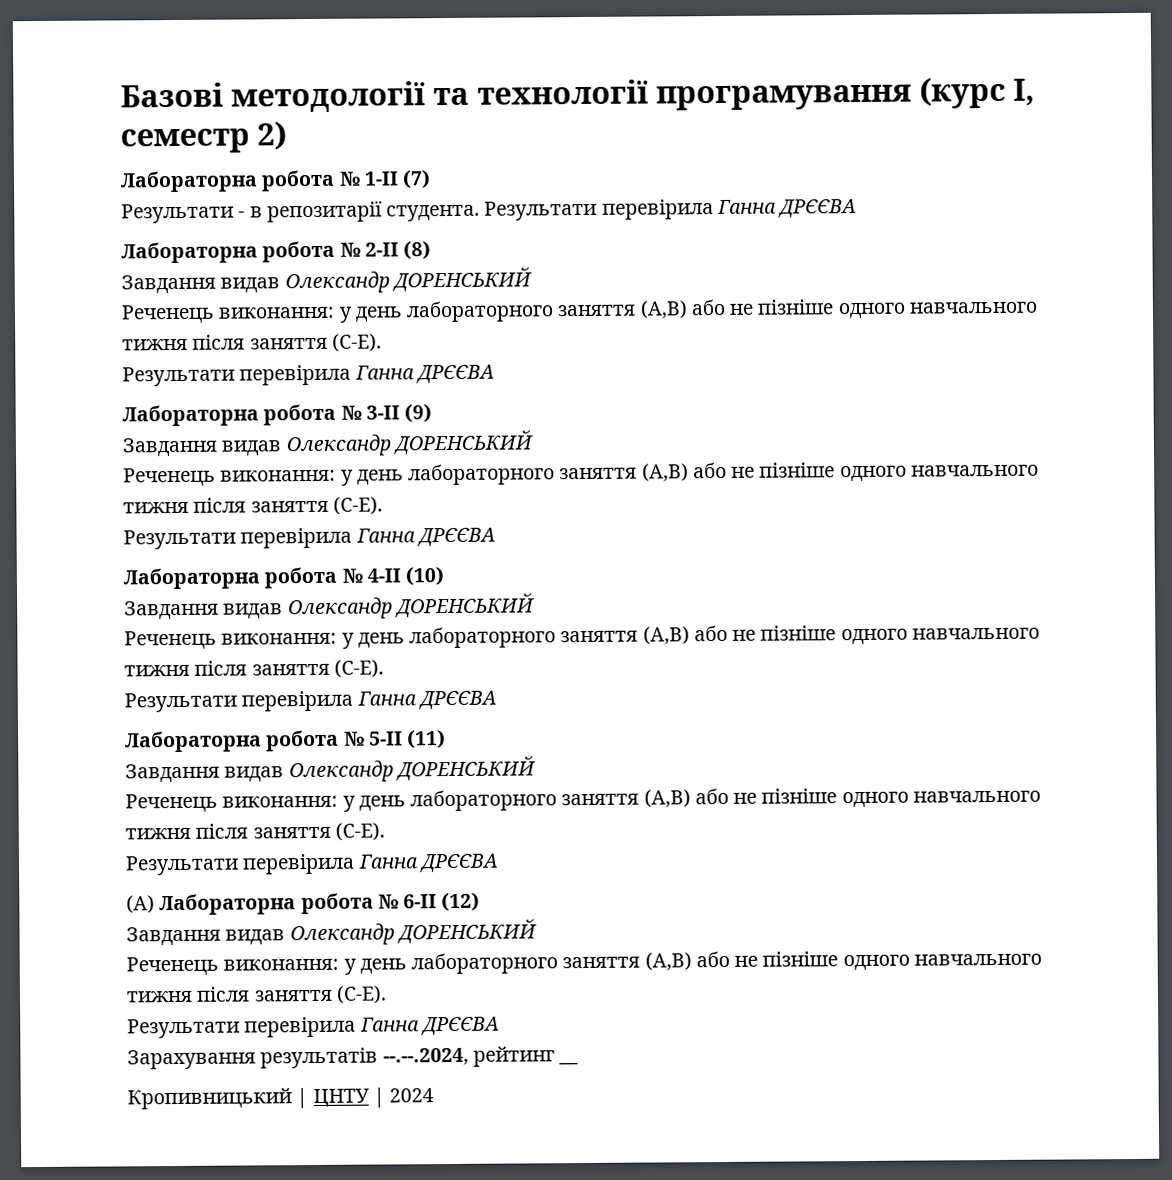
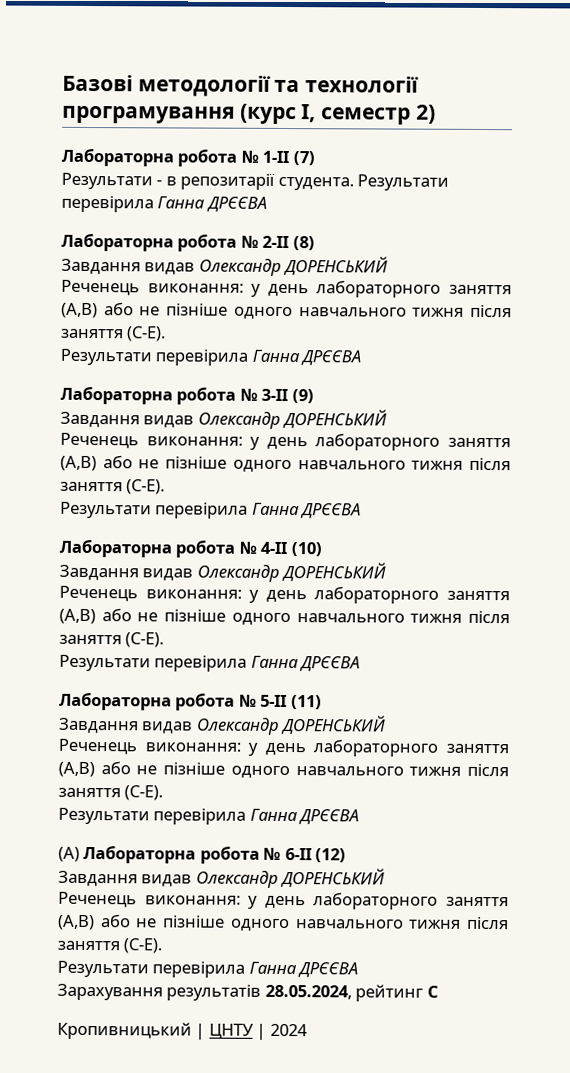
[382,1046,580,1067] --.--.2024, рейтинг __ -> [264,984,439,1002] 28.05.2024, рейтинг С

